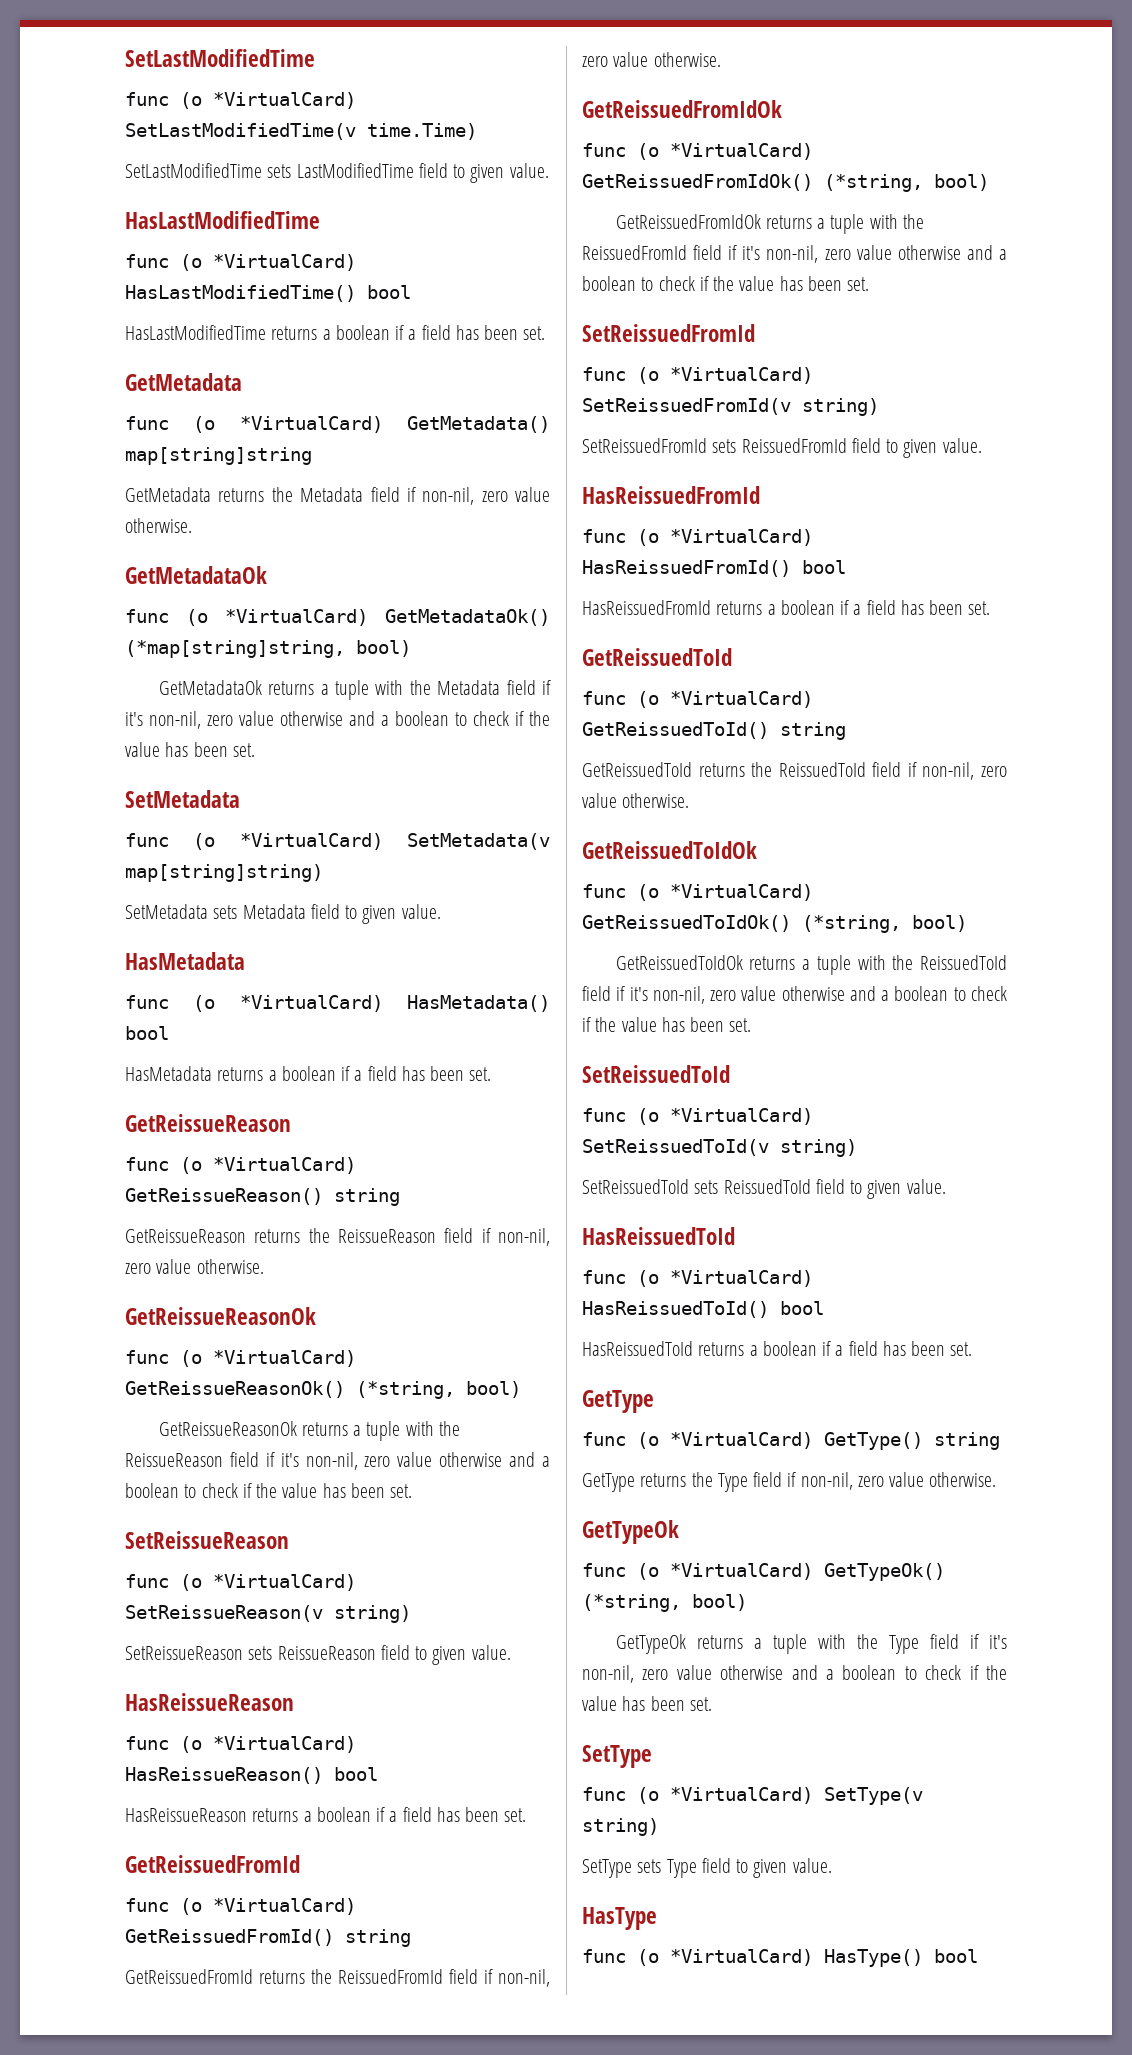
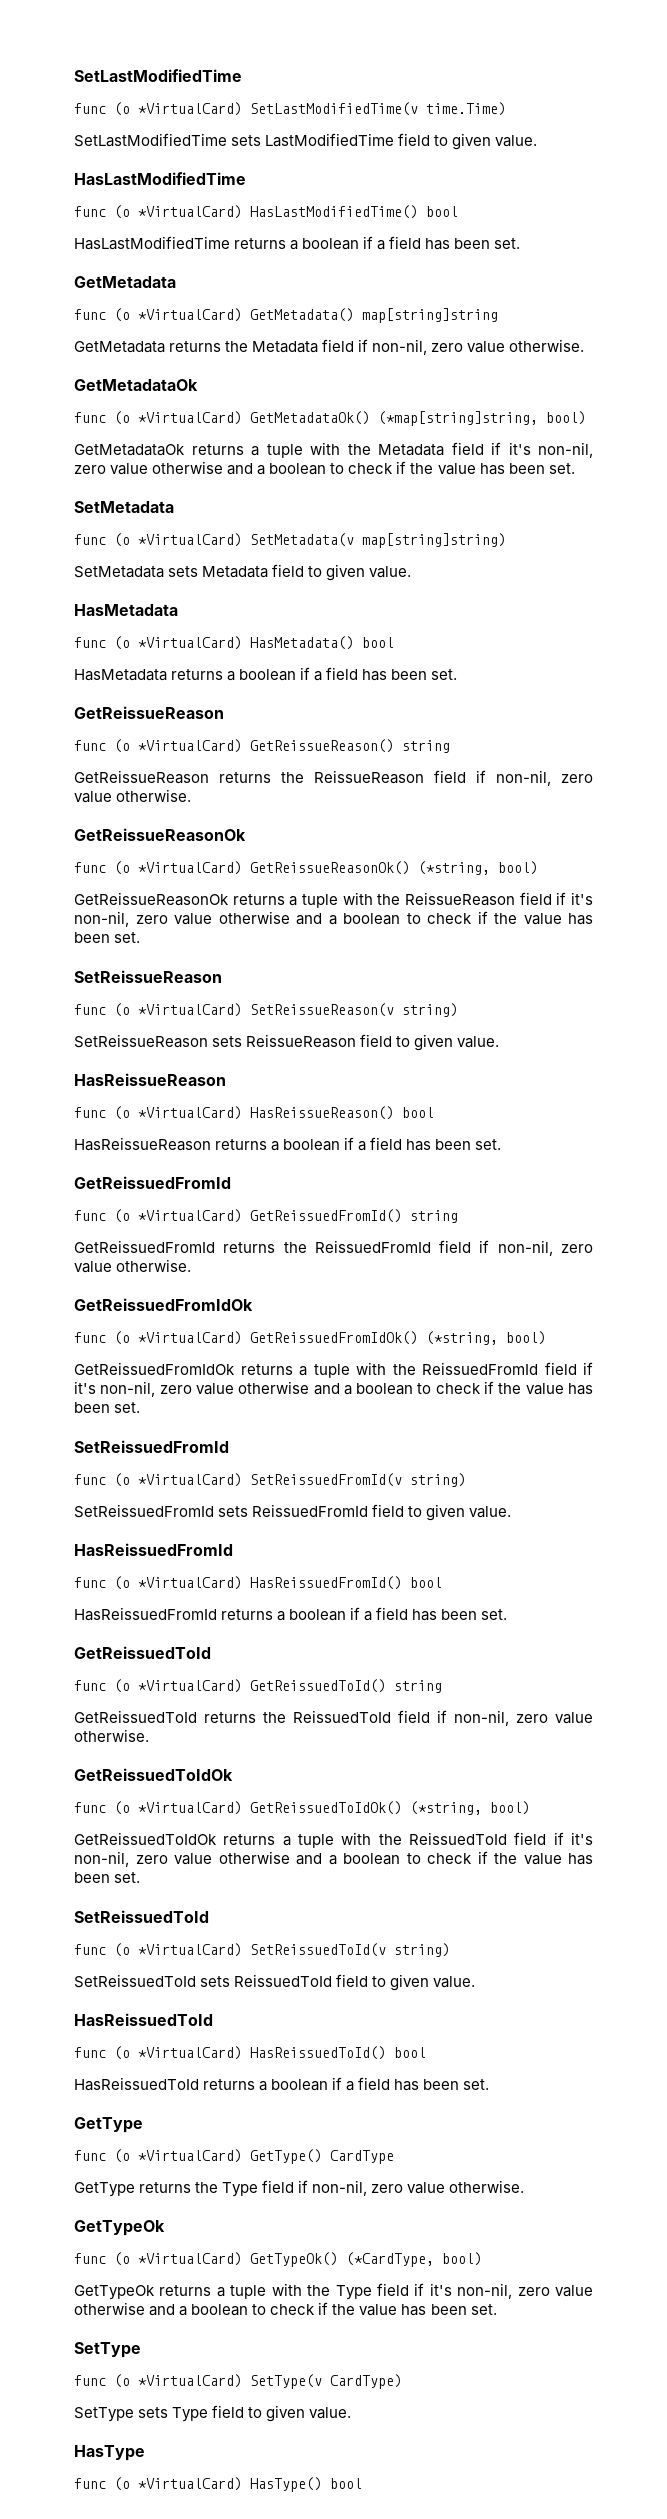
[934,1432,1000,1450] string -> [330,2150,394,2164] CardType
[582,1594,681,1612] (*string, -> [346,2252,434,2267] (*CardType,
[582,1818,659,1836] string) -> [330,2374,402,2389] CardType)

